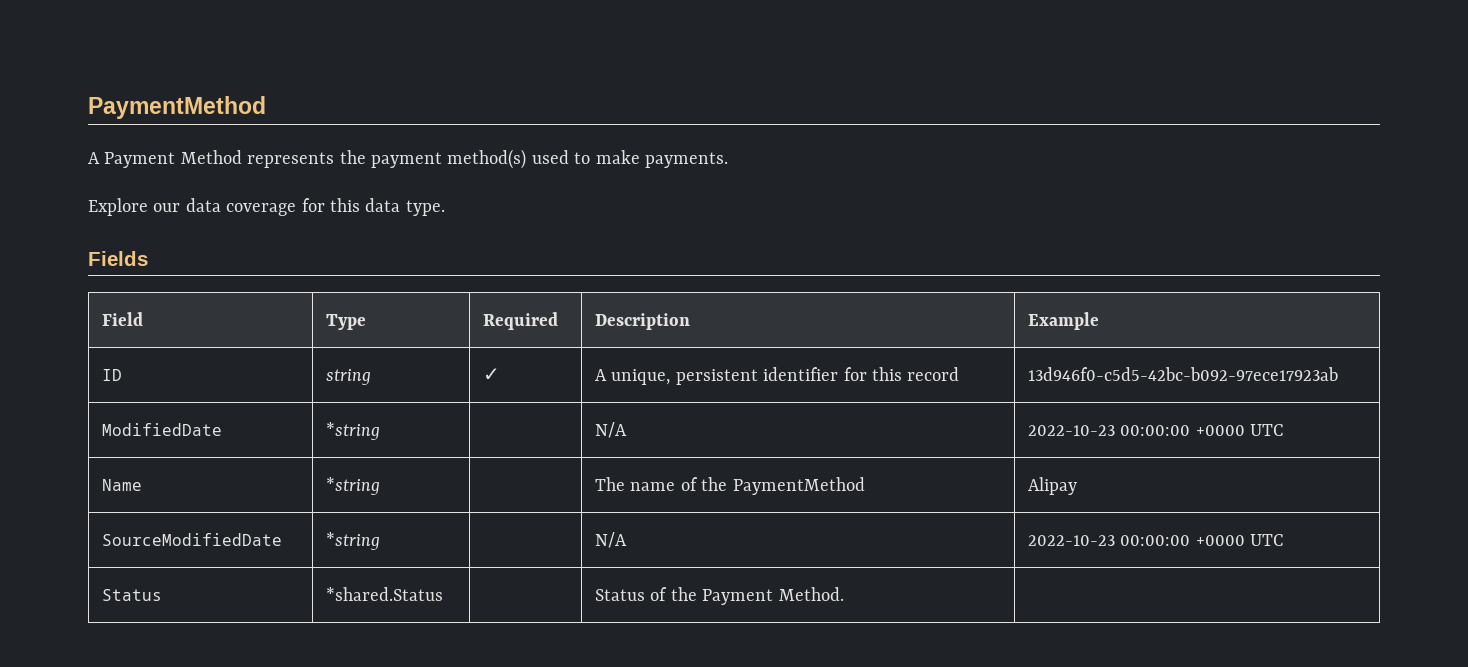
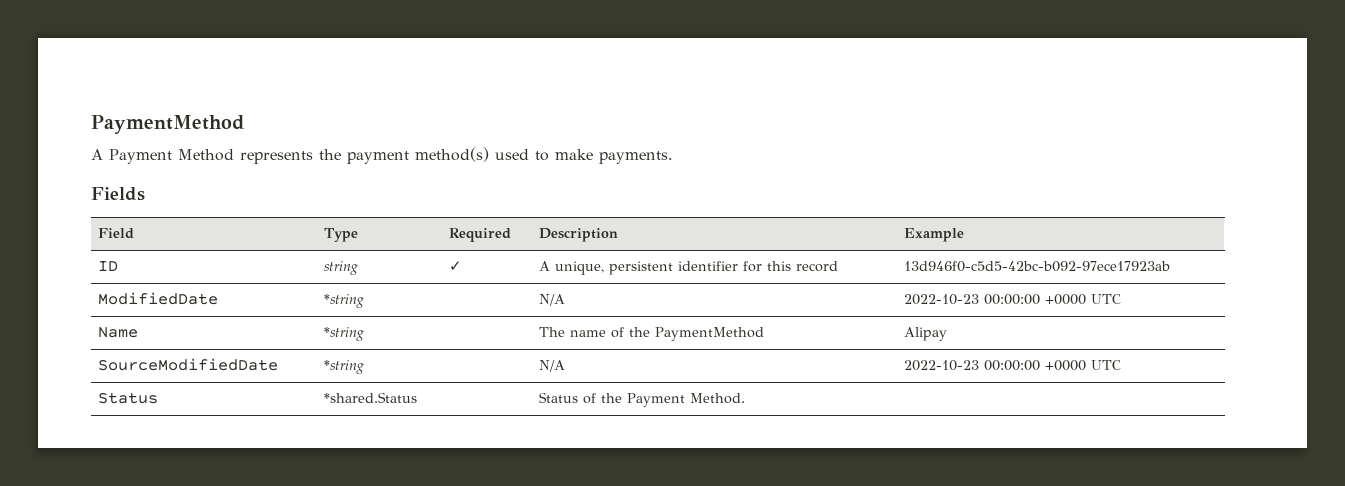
[88,198,445,216] // Explore our data coverage for this data type. -> (673, 157) none

